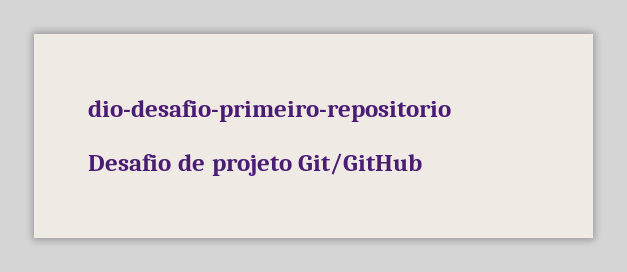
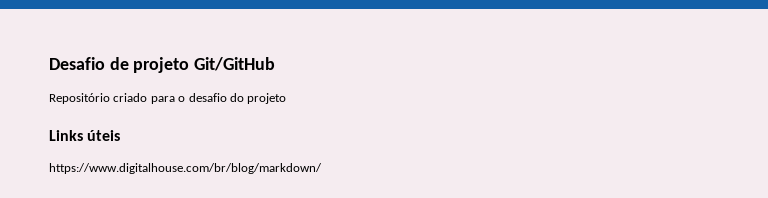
[88,100,451,122] dio-desafio-primeiro-repositorio // -> (49, 63) none
(423, 164) none -> [49,93,287,104] [49,130,121,141] [49,163,322,174] // Repositório criado para o desafio do projeto // Links úteis // https://www.digitalhouse.com/br/blog/markdown/

